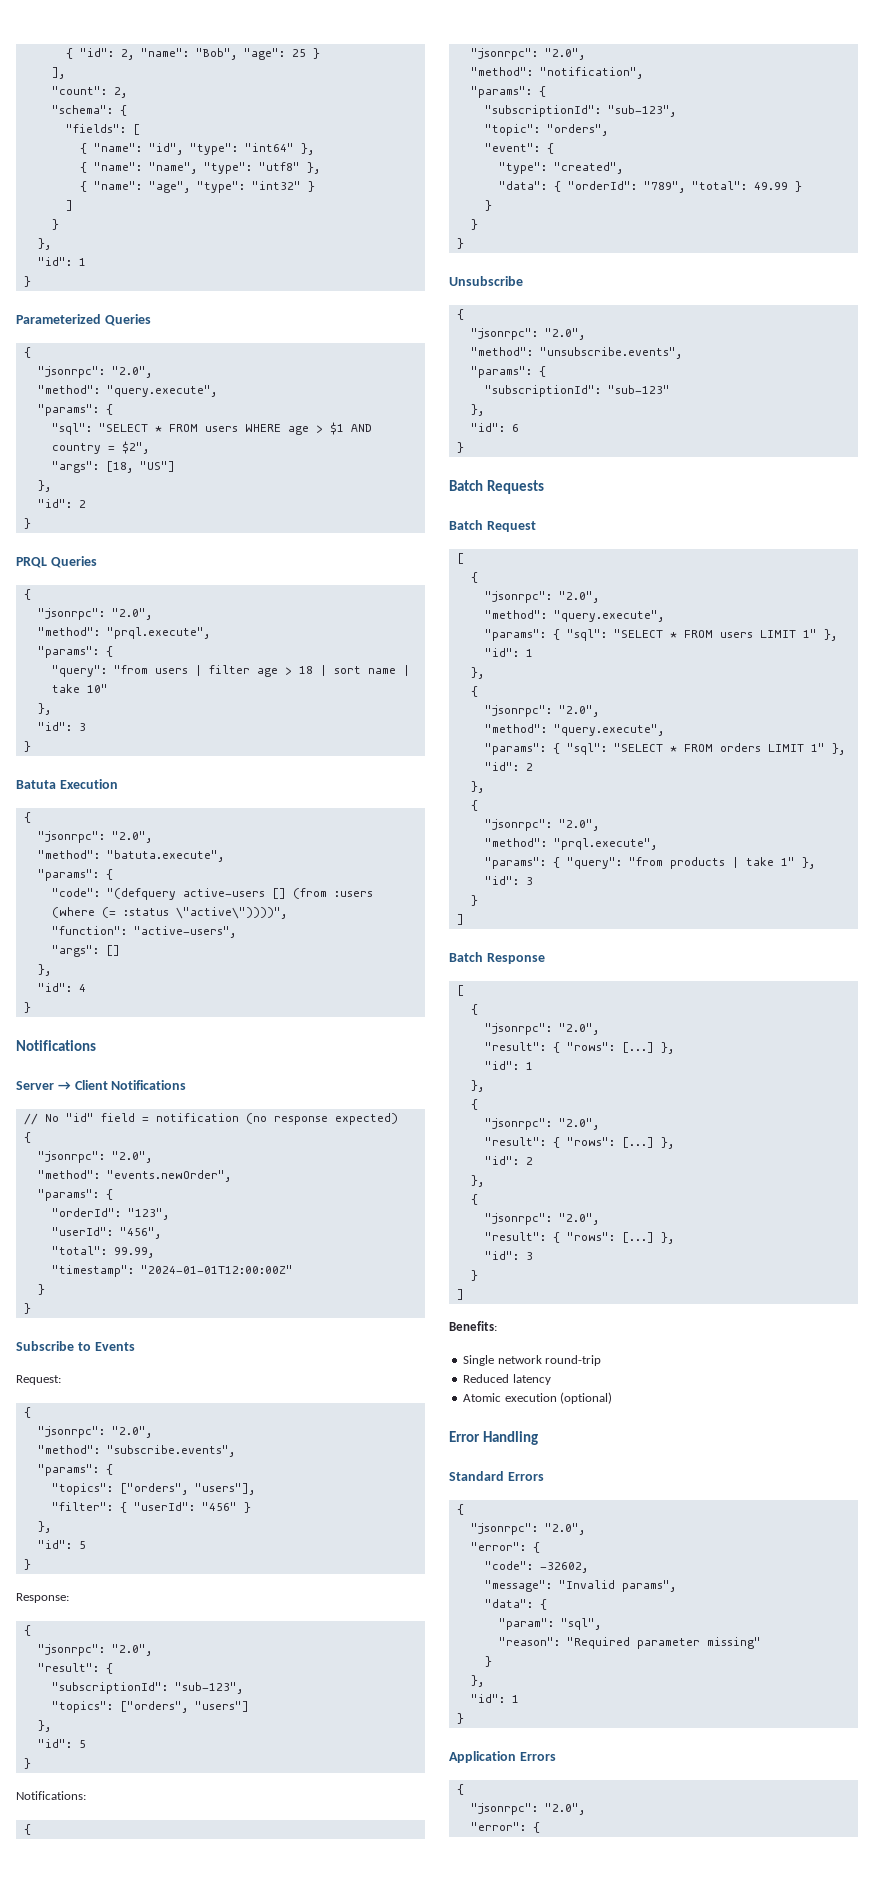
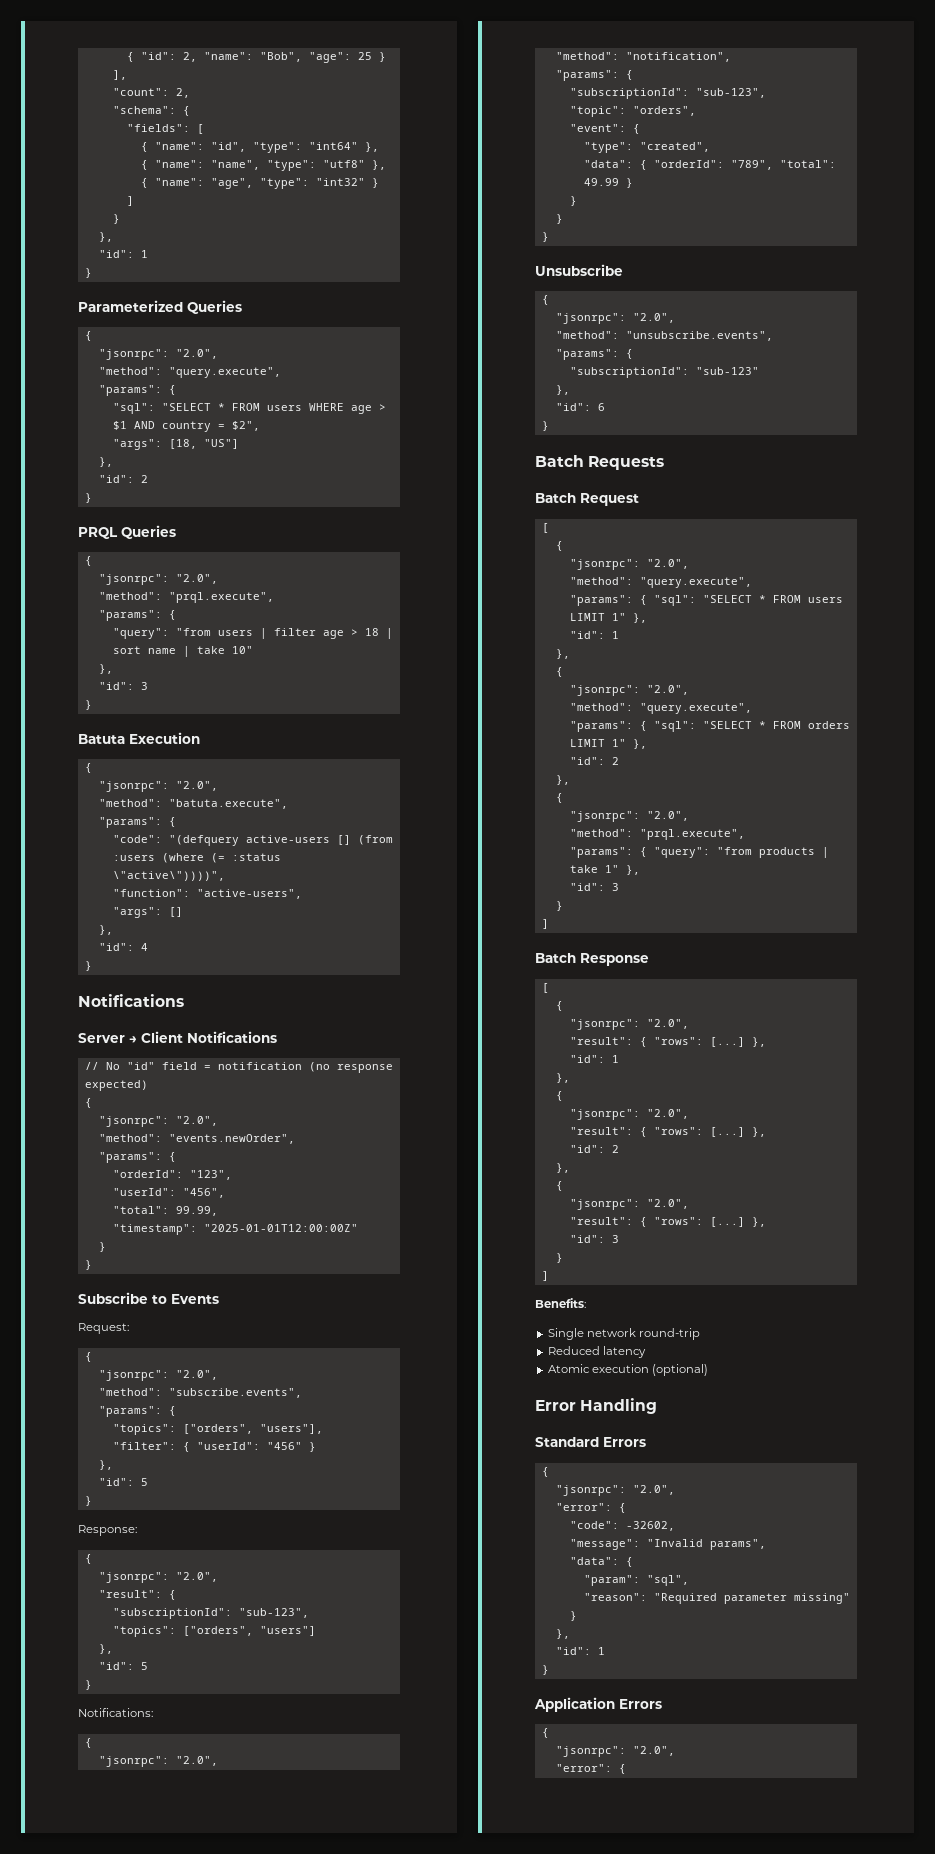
[140,1265,293,1274] "2024-01-01T12:00:00Z" -> [203,1224,358,1232] "2025-01-01T12:00:00Z"

